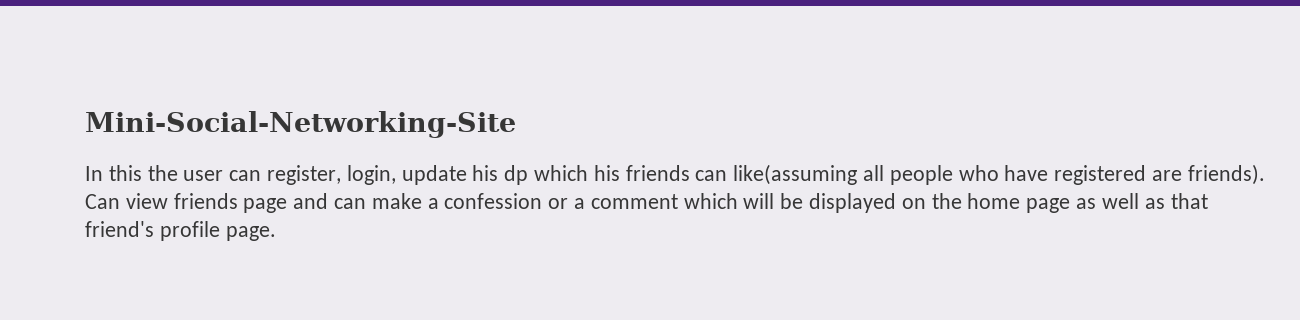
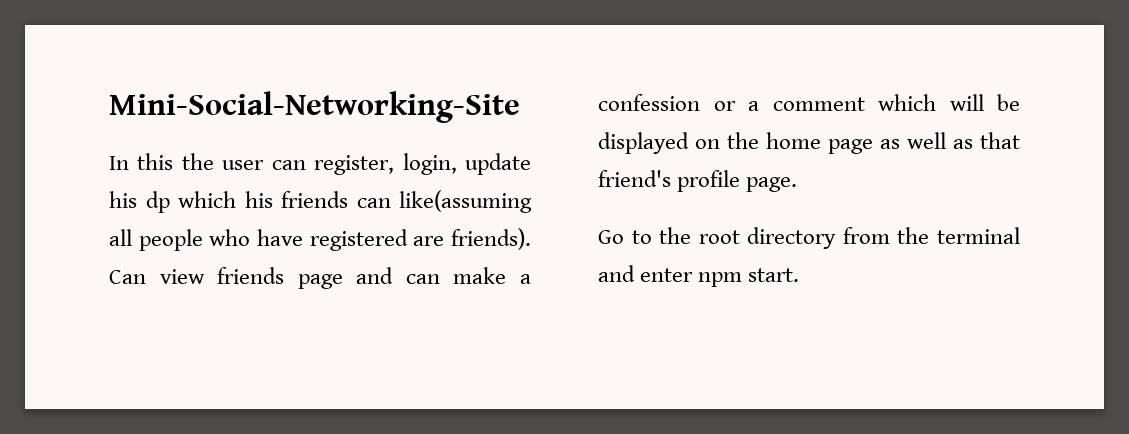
(276, 233) none -> [598,227,1020,249] [598,265,800,287] // Go to the root directory from the terminal and enter npm start.

